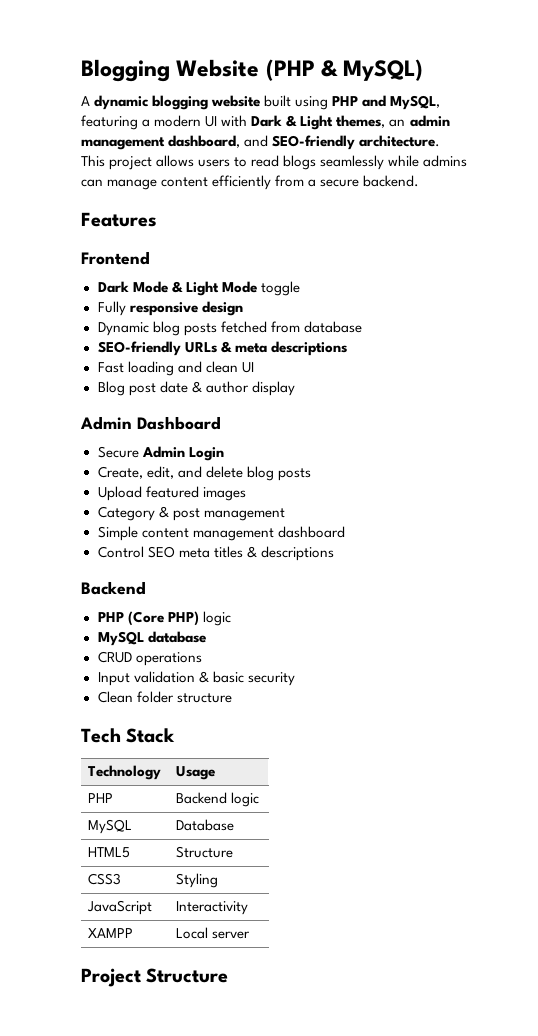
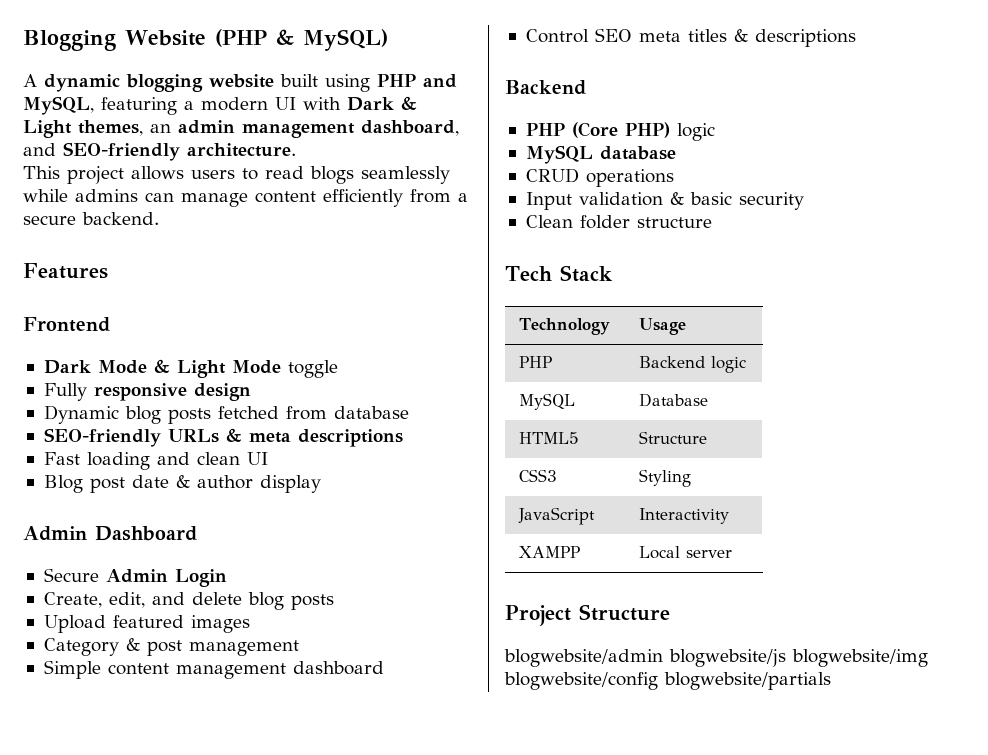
(229, 975) none -> [504,649,928,667] [504,672,831,690] // blogwebsite/admin blogwebsite/js blogwebsite/img blogwebsite/config blogwebsite/partials

